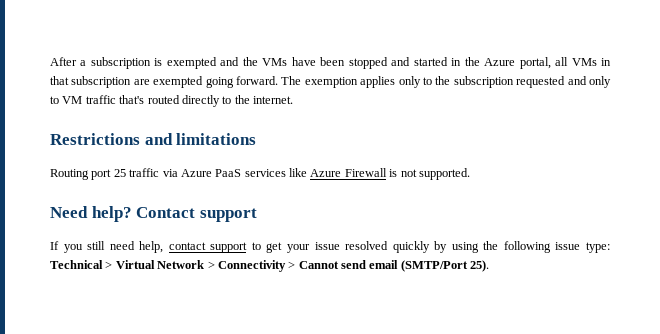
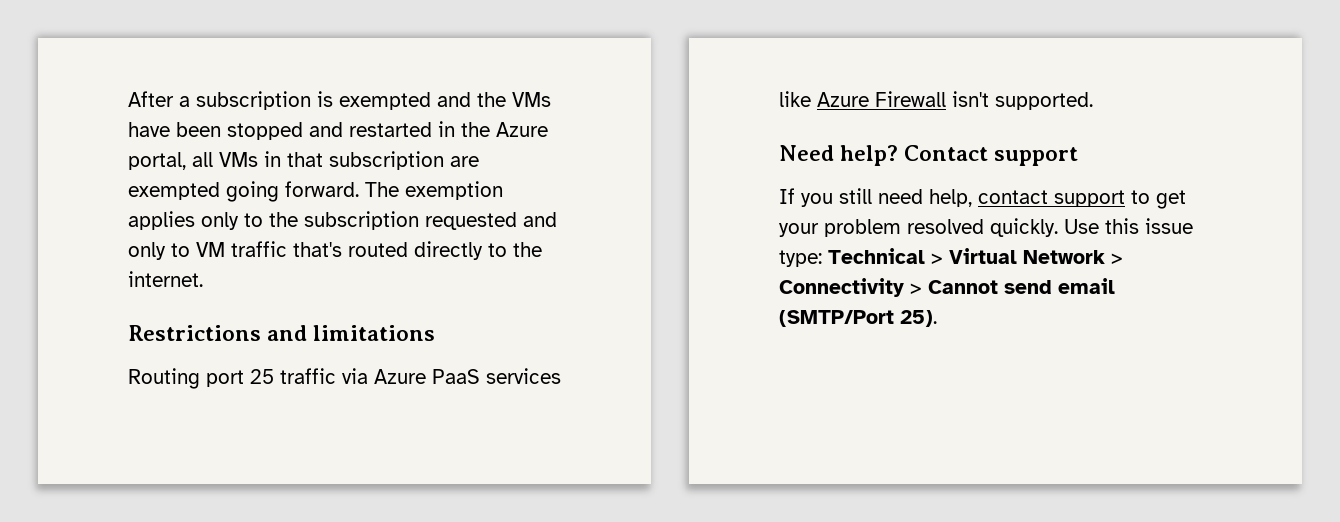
[413,57,448,66] started -> [349,122,432,137] restarted
[389,169,417,177] is not -> [952,91,989,107] isn't
[314,241,551,253] issue resolved quickly by using the following -> [824,218,1139,237] problem resolved quickly. Use this

